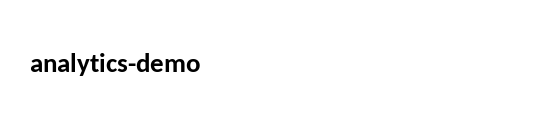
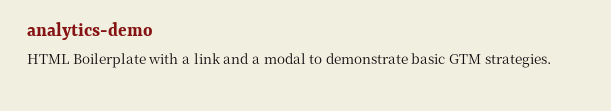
(201, 64) none -> [27,53,551,68] // HTML Boilerplate with a link and a modal to demonstrate basic GTM strategies.

